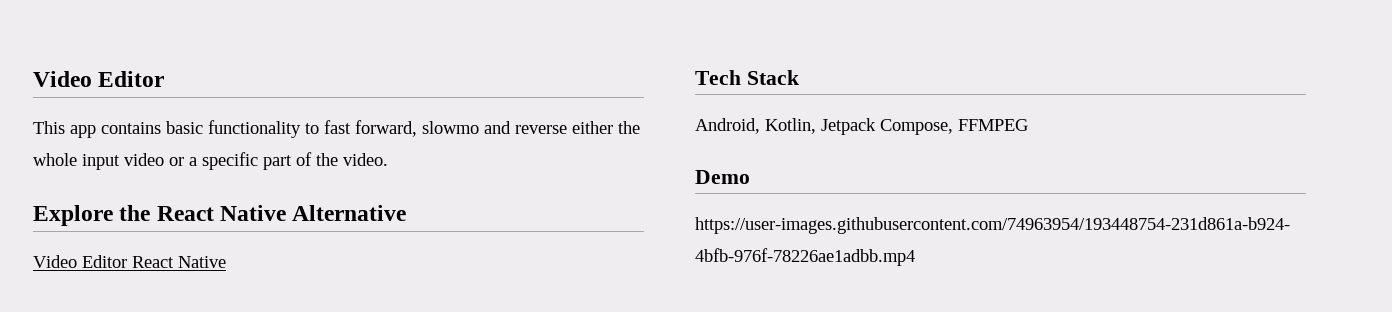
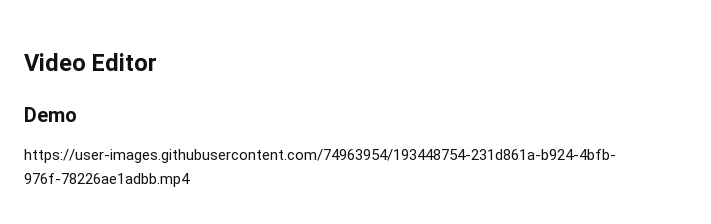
[33,71,165,87] [33,120,640,138] [33,152,388,170] [33,205,407,226] [33,255,226,268] [695,70,799,85] [695,118,1028,135] Video Editor // This app contains basic functionality to fast forward, slowmo and reverse either the whole input video or a specific part of the video. // Explore the React Native Alternative // Video Editor React Native // Tech Stack // Android, Kotlin, Jetpack Compose, FFMPEG -> [24,53,158,71] Video Editor

